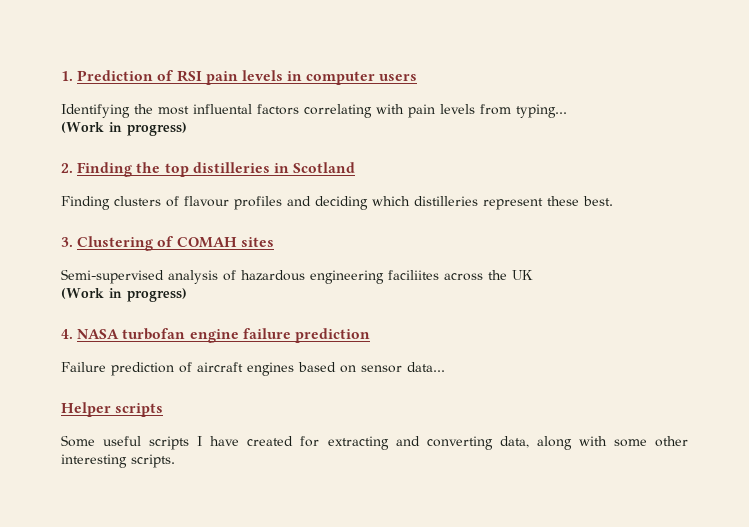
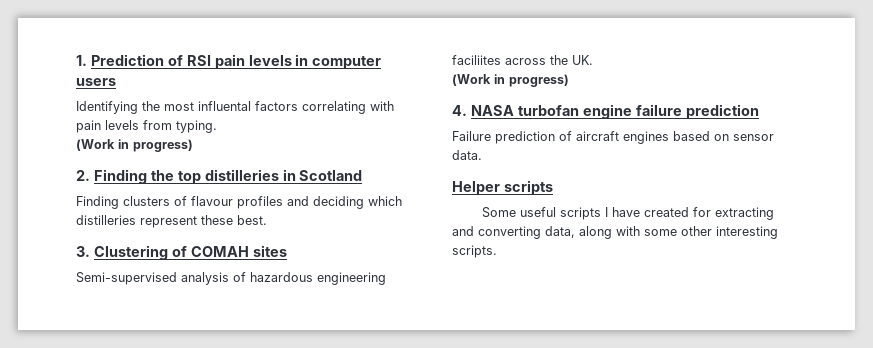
[516,104,567,118] typing... -> [176,120,217,133] typing.
[512,270,533,280] UK -> [572,55,593,65] UK.
[407,362,445,372] data... -> [452,150,482,160] data.

